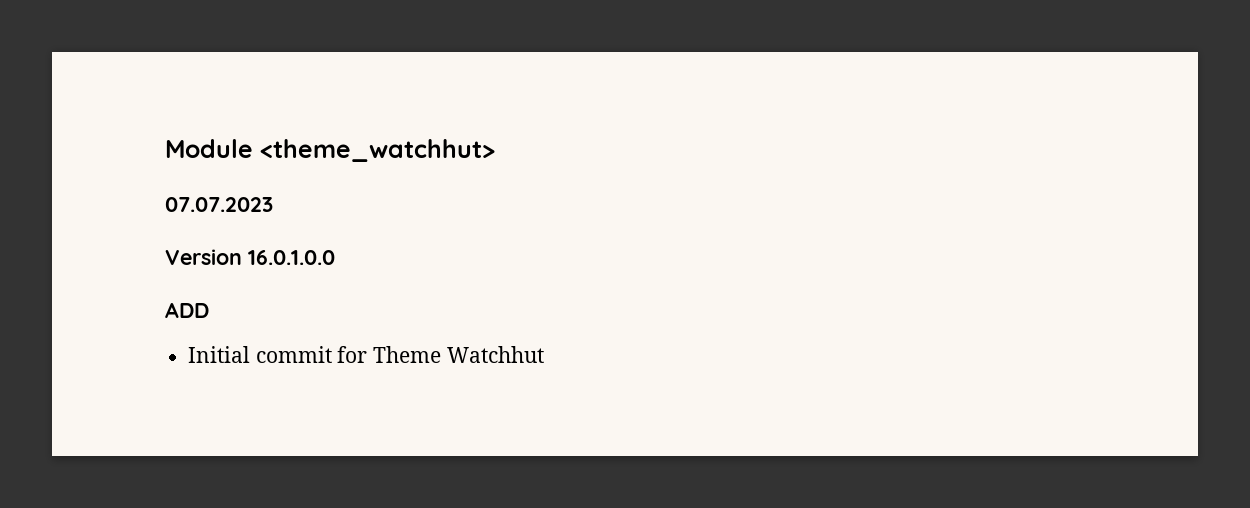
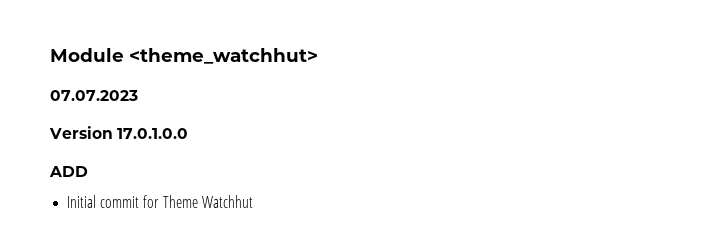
[248,250,335,265] 16.0.1.0.0 -> [117,128,189,139] 17.0.1.0.0

